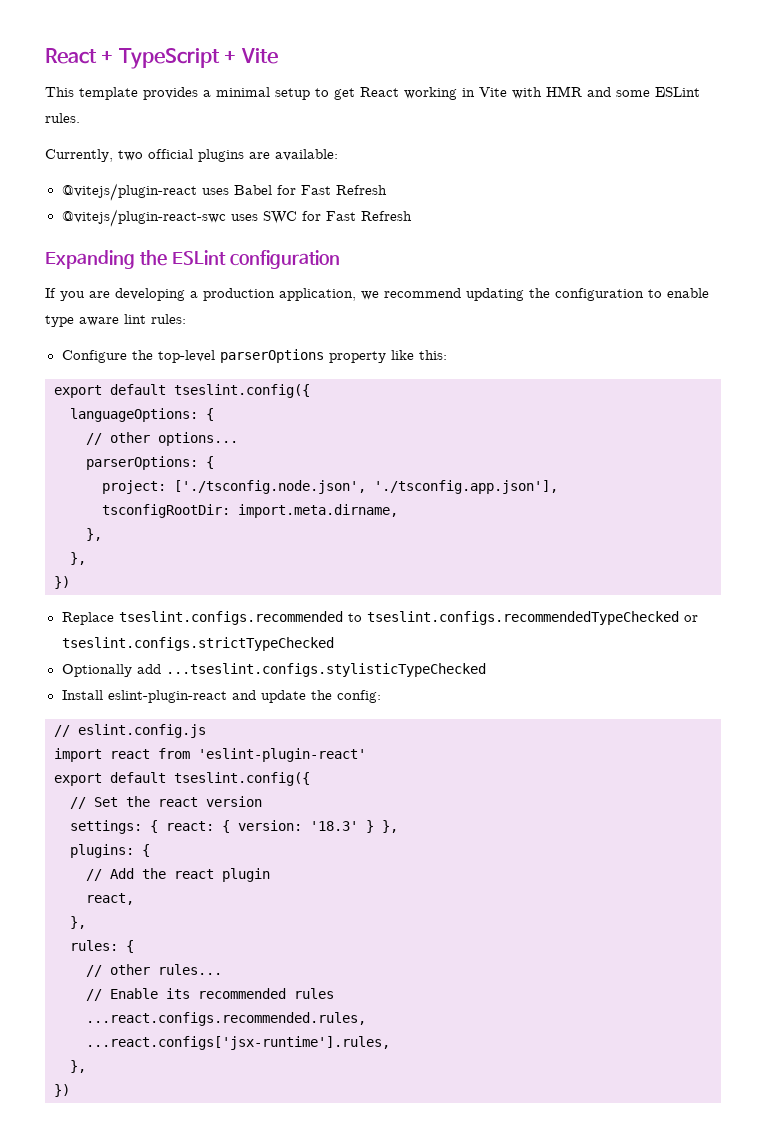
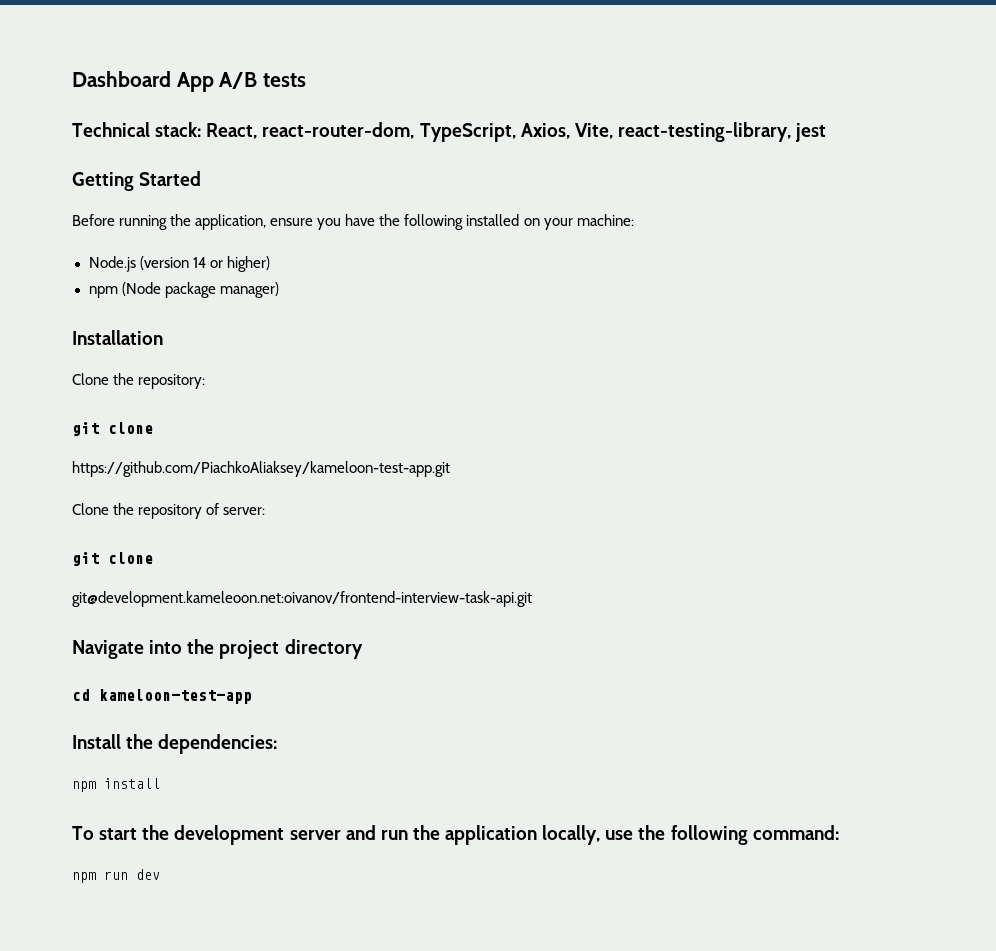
[45,48,278,69] [45,86,700,100] [45,113,80,123] [45,149,338,162] [61,183,387,201] [61,209,412,227] [45,250,340,269] [45,288,709,301] [45,314,186,327] [61,349,447,363] [54,384,310,398] [70,408,214,422] [86,432,238,446] [86,456,214,470] [102,480,558,494] [102,504,398,518] [86,528,102,541] [70,552,86,565] [54,576,70,589] [61,611,698,625] [61,637,334,651] [61,663,486,677] [61,690,381,703] [54,724,206,738] [54,748,366,762] [54,772,310,786] [70,796,262,809] [70,820,398,834] [70,844,150,858] [86,868,270,882] [86,893,134,905] [70,916,86,929] [70,940,134,953] [86,964,222,977] [86,988,334,1001] [86,1012,366,1026] [86,1036,390,1050] [70,1060,86,1073] [54,1084,70,1097] React + TypeScript + Vite // This template provides a minimal setup to get React working in Vite with HMR and some ESLint rules. // Currently, two official plugins are available: // @vitejs/plugin-react uses Babel for Fast Refresh // @vitejs/plugin-react-swc uses SWC for Fast Refresh // Expanding the ESLint configuration // If you are developing a production application, we recommend updating the configuration to enable type aware lint rules: // Configure the top-level parserOptions property like this: // export default tseslint.config({ // languageOptions: { // // other options... // parserOptions: { // project: ['./tsconfig.node.json', './tsconfig.app.json'], // tsconfigRootDir: import.meta.dirname, // }, // }, // }) // Replace tseslint.configs.recommended to tseslint.configs.recommendedTypeChecked or tseslint.configs.strictTypeChecked // Optionally add ...tseslint.configs.stylisticTypeChecked // Install eslint-plugin-react and update the config: // // eslint.config.js // import react from 'eslint-plugin-react' // export default tseslint.config({ // // Set the react version // settings: { react: { version: '18.3' } }, // plugins: { // // Add the react plugin // react, // }, // rules: { // // other rules... // // Enable its recommended rules // ...react.configs.recommended.rules, // ...react.configs['jsx-runtime'].rules, // }, // }) -> [72,71,307,92] [72,122,827,142] [72,171,202,191] [72,214,634,230] [88,256,270,272] [88,282,279,298] [72,330,163,345] [72,373,206,389] [72,422,153,436] [72,461,450,477] [72,503,266,519] [72,552,153,566] [72,591,532,607] [72,639,363,659] [72,689,252,704] [72,734,278,754] [72,778,160,792] [72,825,839,845] [72,869,160,883] Dashboard App A/B tests // Technical stack: React, react-router-dom, TypeScript, Axios, Vite, react-testing-library, jest // Getting Started // Before running the application, ensure you have the following installed on your machine: // Node.js (version 14 or higher) // npm (Node package manager) // Installation // Clone the repository: // git clone // https://github.com/PiachkoAliaksey/kameloon-test-app.git // Clone the repository of server: // git clone // git@development.kameleoon.net:oivanov/frontend-interview-task-api.git // Navigate into the project directory // cd kameloon-test-app // Install the dependencies: // npm install // To start the development server and run the application locally, use the following command: // npm run dev

